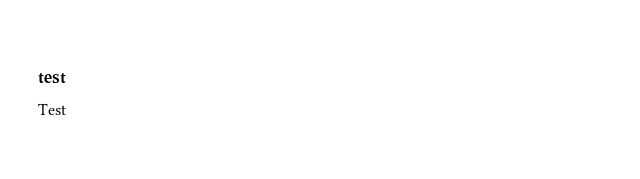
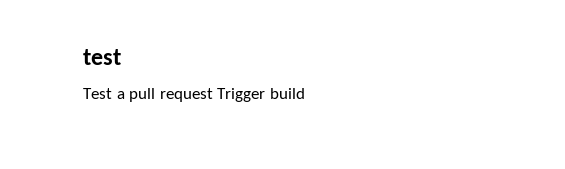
(66, 109) none -> [116,88,305,102] a pull request Trigger build

